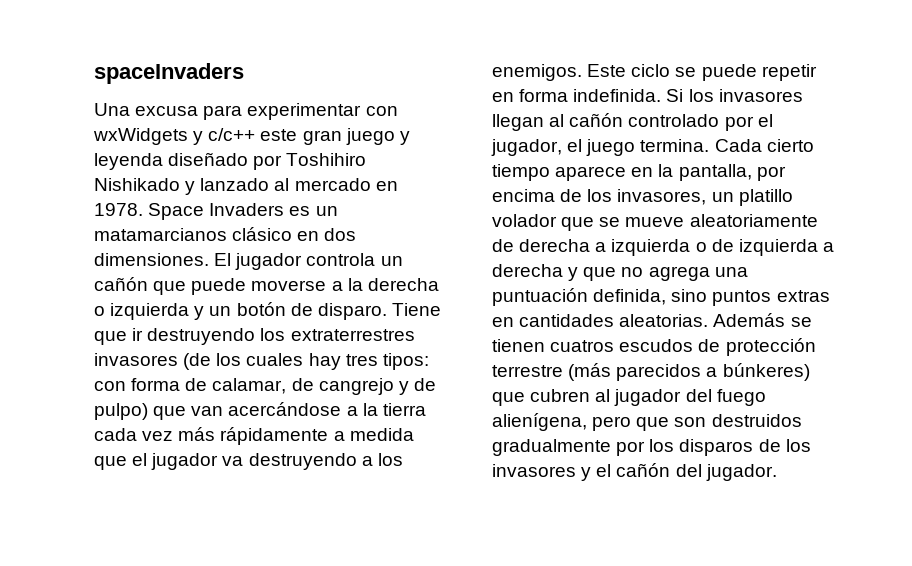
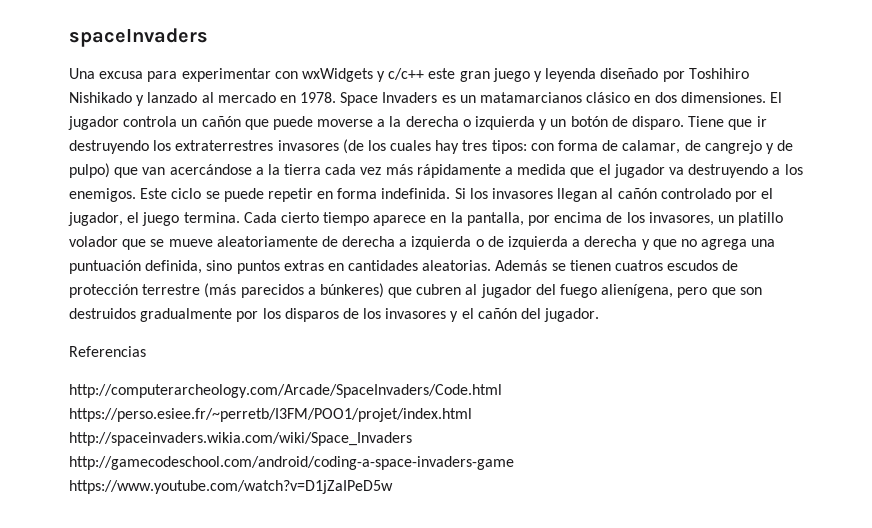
(777, 472) none -> [69,346,146,357] [69,384,502,398] [69,408,472,422] [69,432,412,446] [69,456,514,470] [69,480,393,494] // Referencias // http://computerarcheology.com/Arcade/SpaceInvaders/Code.html https://perso.esiee.fr/~perretb/I3FM/POO1/projet/index.html http://spaceinvaders.wikia.com/wiki/Space_Invaders http://gamecodeschool.com/android/coding-a-space-invaders-game https://www.youtube.com/watch?v=D1jZaIPeD5w

